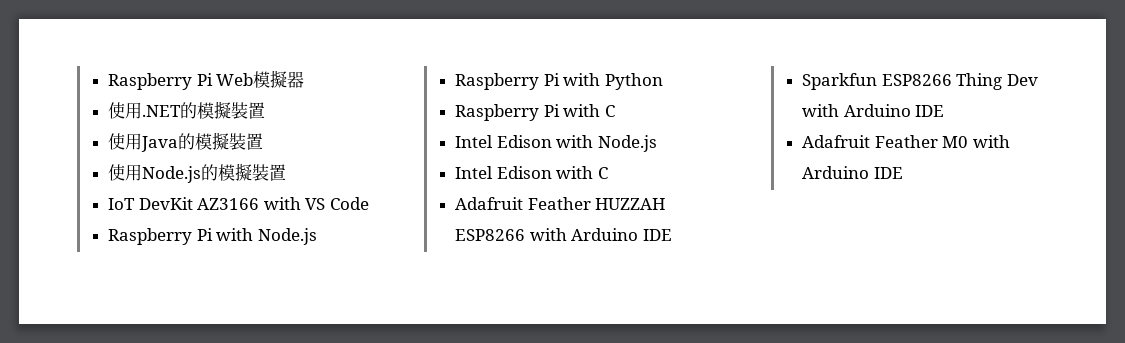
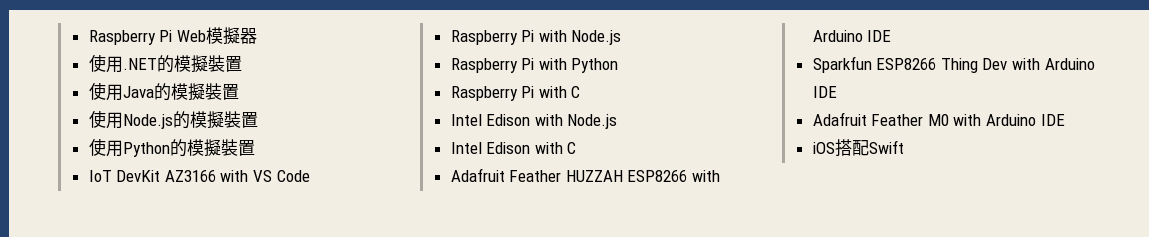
(286, 172) none -> [88,138,255,157] // 使用Python的模擬裝置
(903, 173) none -> [812,139,904,157] // iOS搭配Swift

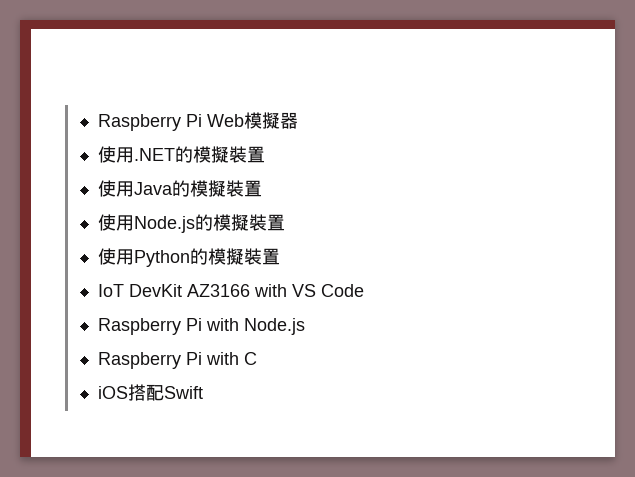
[450,58,619,73] // Raspberry Pi with Python -> (305, 326) none
[450,114,618,129] [450,142,577,154] [450,168,721,182] [812,30,892,42] [812,56,1095,73] [812,86,837,98] [812,112,1065,126] // Intel Edison with Node.js // Intel Edison with C // Adafruit Feather HUZZAH ESP8266 with Arduino IDE // Sparkfun ESP8266 Thing Dev with Arduino IDE // Adafruit Feather M0 with Arduino IDE -> (257, 358) none

